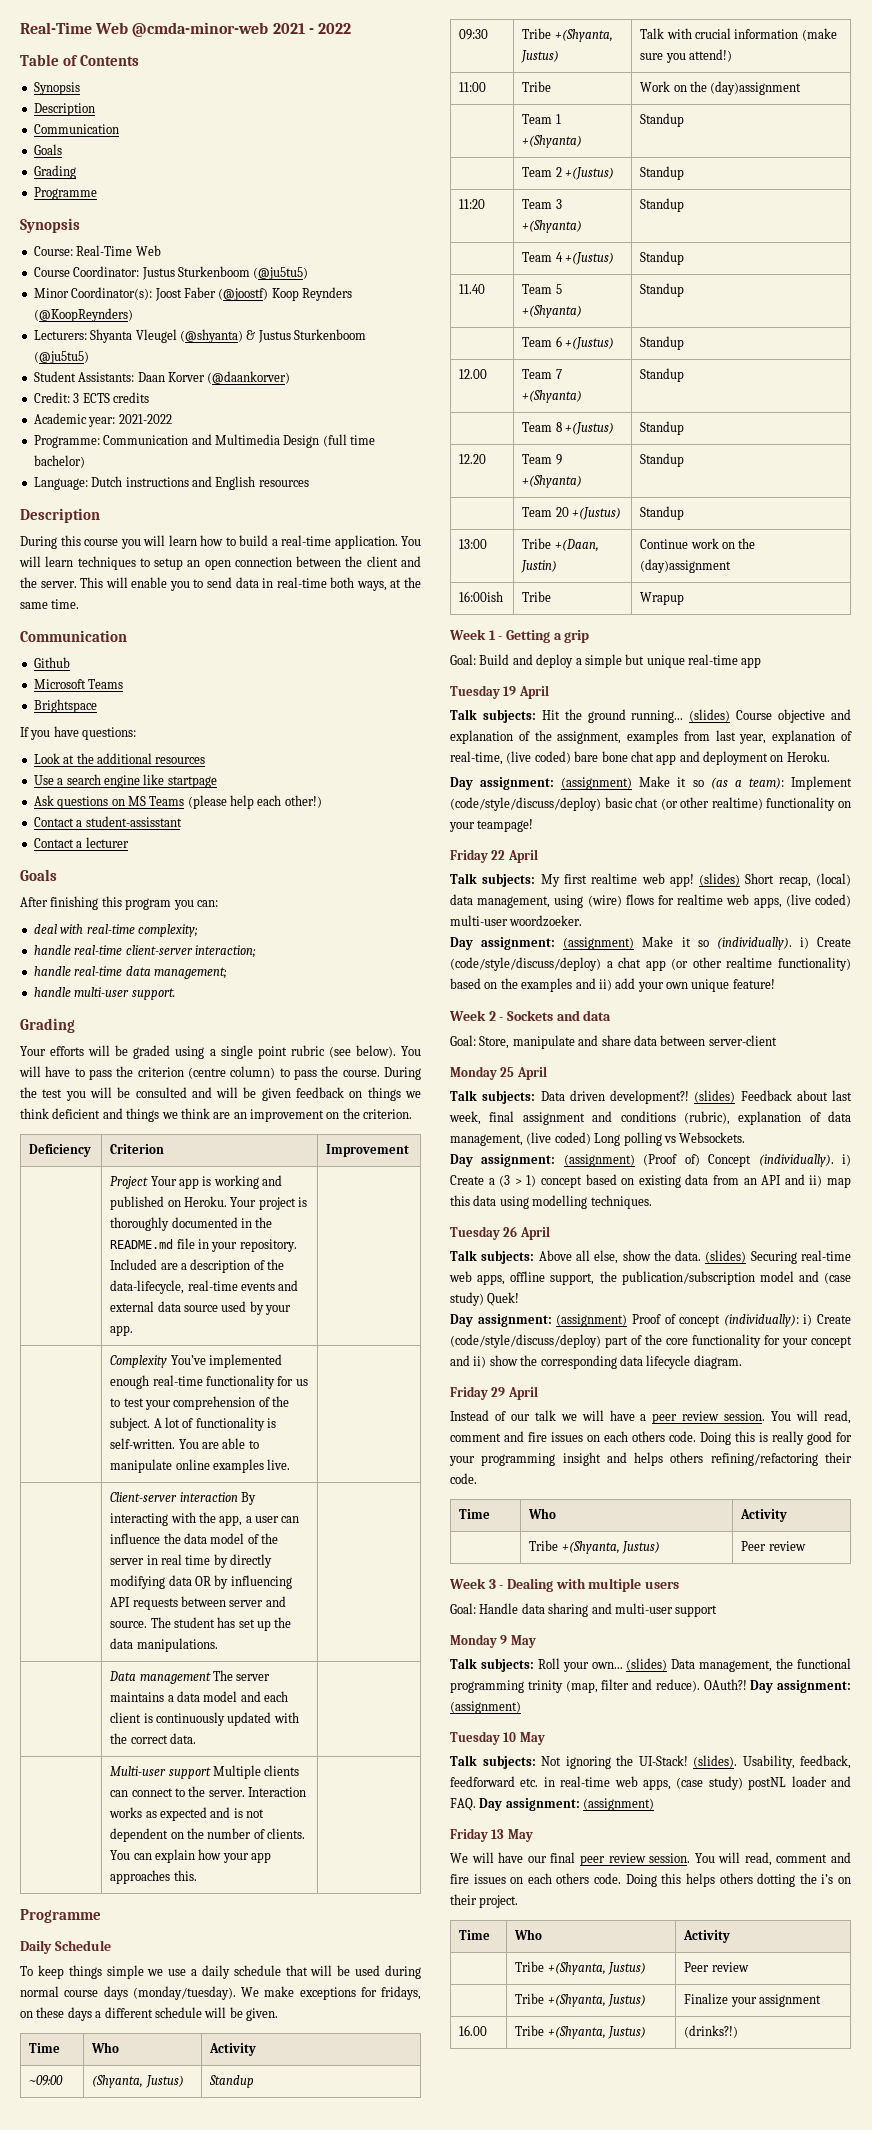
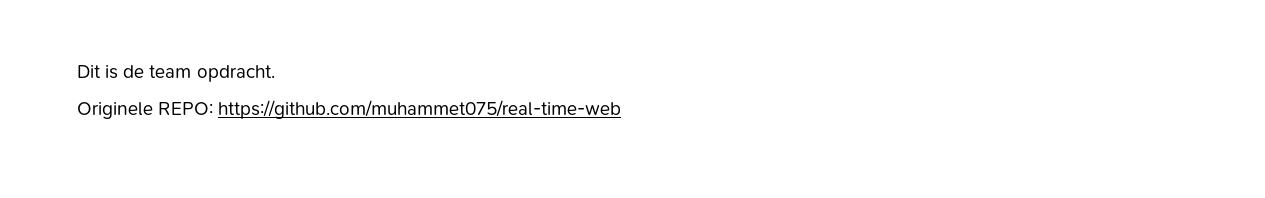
[20,22,351,37] [20,54,139,66] [33,82,80,95] [33,103,95,116] [33,124,119,134] [33,144,62,155] [33,165,76,179] [33,187,97,200] [20,218,80,233] [33,245,161,256] [33,266,309,280] [33,287,352,301] [33,308,133,322] [33,329,366,343] [33,351,89,364] [33,371,291,384] [33,392,149,403] [33,413,172,427] [33,434,375,448] [33,455,85,468] [33,476,309,490] [20,508,100,523] [20,535,421,549] [19,556,421,570] [20,577,421,591] [20,599,80,609] [20,630,127,642] [33,657,70,668] [33,679,124,689] [33,699,97,713] [20,726,137,740] [33,753,206,764] [33,774,217,788] [33,795,322,809] [33,816,182,827] [33,837,129,848] [20,869,57,881] [20,896,218,910] [33,924,198,937] [33,945,256,958] [33,966,227,979] [33,987,175,1000] [20,1018,75,1033] [20,1045,421,1059] [19,1066,421,1080] [20,1087,422,1101] [20,1108,413,1122] [29,1144,92,1157] [110,1144,165,1154] [326,1144,410,1157] [110,1175,283,1189] [110,1196,308,1210] [110,1217,273,1231] [110,1238,297,1252] [110,1259,285,1273] [110,1280,299,1294] [110,1301,292,1315] [110,1325,134,1336] [110,1354,282,1368] [110,1375,308,1389] [110,1396,290,1410] [110,1417,277,1431] [110,1438,259,1449] [110,1459,291,1473] [110,1492,256,1505] [110,1512,300,1526] [110,1533,279,1544] [110,1554,273,1568] [110,1575,292,1589] [110,1596,286,1610] [110,1617,292,1631] [110,1638,218,1652] [109,1670,271,1684] [110,1691,289,1702] [110,1712,299,1726] [110,1733,196,1744] [110,1765,300,1779] [110,1786,307,1797] [109,1807,265,1821] [110,1828,306,1842] [110,1849,272,1863] [110,1870,197,1884] [20,1909,101,1923] [20,1940,111,1954] [20,1965,422,1979] [20,1986,421,2000] [20,2007,278,2021] [29,2043,61,2053] [91,2042,120,2053] [209,2043,257,2056] [29,2075,64,2086] [92,2075,184,2088] [209,2075,255,2088] [459,29,489,40] [522,28,613,42] [521,50,560,63] [640,28,837,41] [640,49,732,63] [459,82,487,92] [522,81,552,92] [640,81,802,95] [522,114,561,124] [522,135,583,148] [640,113,685,127] [522,167,614,180] [640,166,685,180] [459,199,486,209] [522,199,562,209] [522,220,583,233] [640,198,685,212] [522,252,614,265] [640,251,685,265] [459,284,486,294] [522,284,562,294] [522,305,583,318] [640,283,685,297] [522,336,614,350] [640,336,685,350] [459,369,488,379] [522,369,562,379] [522,390,583,403] [640,368,685,382] [522,422,614,435] [640,421,685,435] [459,454,487,464] [522,454,562,465] [522,475,583,488] [640,453,685,467] [522,507,621,520] [640,506,685,520] [459,539,488,549] [522,538,599,552] [521,560,558,573] [640,538,756,549] [640,559,732,573] [459,591,504,602] [522,591,552,602] [640,592,685,605] [449,629,590,643] [450,654,762,668] [450,685,549,699] [450,709,851,723] [450,730,852,744] [450,751,830,765] [450,776,852,790] [450,797,851,811] [449,819,534,832] [450,849,538,863] [450,873,851,887] [450,894,851,908] [450,915,583,927] [450,936,851,950] [450,957,851,971] [450,978,775,992] [449,1010,612,1021] [450,1035,777,1049] [450,1066,547,1080] [450,1090,852,1104] [449,1111,851,1125] [450,1132,746,1146] [450,1154,851,1167] [450,1174,852,1188] [450,1195,652,1209] [450,1226,550,1240] [450,1250,851,1264] [449,1271,851,1285] [450,1292,520,1306] [450,1314,851,1327] [450,1334,852,1348] [450,1355,742,1369] [450,1386,538,1400] [450,1410,851,1424] [450,1431,852,1445] [449,1452,852,1466] [450,1473,477,1484] [459,1509,491,1519] [528,1508,557,1519] [740,1509,788,1522] [529,1540,660,1554] [741,1541,806,1551] [449,1578,679,1592] [450,1603,718,1617] [450,1634,536,1648] [450,1658,851,1672] [450,1679,851,1693] [450,1701,521,1714] [450,1731,545,1745] [450,1755,851,1769] [450,1776,851,1790] [450,1798,655,1811] [450,1828,533,1842] [450,1852,851,1866] [450,1873,852,1887] [450,1894,519,1908] [459,1930,491,1940] [514,1929,543,1940] [683,1930,731,1943] [515,1961,646,1975] [684,1962,749,1972] [515,1993,646,2007] [684,1993,821,2007] [459,2025,488,2036] [515,2025,646,2039] [684,2025,739,2038] Real-Time Web @cmda-minor-web 2021 - 2022 // Table of Contents // Synopsis // Description // Communication // Goals // Grading // Programme // Synopsis // Course: Real-Time Web // Course Coordinator: Justus Sturkenboom (@ju5tu5) // Minor Coordinator(s): Joost Faber (@joostf) Koop Reynders (@KoopReynders) // Lecturers: Shyanta Vleugel (@shyanta) & Justus Sturkenboom (@ju5tu5) // Student Assistants: Daan Korver (@daankorver) // Credit: 3 ECTS credits // Academic year: 2021-2022 // Programme: Communication and Multimedia Design (full time bachelor) // Language: Dutch instructions and English resources // Description // During this course you will learn how to build a real-time application. You will learn techniques to setup an open connection between the client and the server. This will enable you to send data in real-time both ways, at the same time. // Communication // Github // Microsoft Teams // Brightspace // If you have questions: // Look at the additional resources // Use a search engine like startpage // Ask questions on MS Teams (please help each other!) // Contact a student-assisstant // Contact a lecturer // Goals // After finishing this program you can: // deal with real-time complexity; // handle real-time client-server interaction; // handle real-time data management; // handle multi-user support. // Grading // Your efforts will be graded using a single point rubric (see below). You will have to pass the criterion (centre column) to pass the course. During the test you will be consulted and will be given feedback on things we think deficient and things we think are an improvement on the criterion. // Deficiency | Criterion | Improvement // | Project Your app is working and published on Heroku. Your project is thoroughly documented in the README.md file in your repository. Included are a description of the data-lifecycle, real-time events and external data source used by your app. | // | Complexity You’ve implemented enough real-time functionality for us to test your comprehension of the subject. A lot of functionality is self-written. You are able to manipulate online examples live. | // | Client-server interaction By interacting with the app, a user can influence the data model of the server in real time by directly modifying data OR by influencing API requests between server and source. The student has set up the data manipulations. | // | Data management The server maintains a data model and each client is continuously updated with the correct data. | // | Multi-user support Multiple clients can connect to the server. Interaction works as expected and is not dependent on the number of clients. You can explain how your app approaches this. | // Programme // Daily Schedule // To keep things simple we use a daily schedule that will be used during normal course days (monday/tuesday). We make exceptions for fridays, on these days a different schedule will be given. // Time | Who | Activity // ~09:00 | (Shyanta, Justus) | Standup // 09:30 | Tribe +(Shyanta, Justus) | Talk with crucial information (make sure you attend!) // 11:00 | Tribe | Work on the (day)assignment // | Team 1 +(Shyanta) | Standup // | Team 2 +(Justus) | Standup // 11:20 | Team 3 +(Shyanta) | Standup // | Team 4 +(Justus) | Standup // 11.40 | Team 5 +(Shyanta) | Standup // | Team 6 +(Justus) | Standup // 12.00 | Team 7 +(Shyanta) | Standup // | Team 8 +(Justus) | Standup // 12.20 | Team 9 +(Shyanta) | Standup // | Team 20 +(Justus) | Standup // 13:00 | Tribe +(Daan, Justin) | Continue work on the (day)assignment // 16:00ish | Tribe | Wrapup // Week 1 - Getting a grip // Goal: Build and deploy a simple but unique real-time app // Tuesday 19 April // Talk subjects: Hit the ground running... (slides) Course objective and explanation of the assignment, examples from last year, explanation of real-time, (live coded) bare bone chat app and deployment on Heroku. // Day assignment: (assignment) Make it so (as a team): Implement (code/style/discuss/deploy) basic chat (or other realtime) functionality on your teampage! // Friday 22 April // Talk subjects: My first realtime web app! (slides) Short recap, (local) data management, using (wire) flows for realtime web apps, (live coded) multi-user woordzoeker. // Day assignment: (assignment) Make it so (individually). i) Create (code/style/discuss/deploy) a chat app (or other realtime functionality) based on the examples and ii) add your own unique feature! // Week 2 - Sockets and data // Goal: Store, manipulate and share data between server-client // Monday 25 April // Talk subjects: Data driven development?! (slides) Feedback about last week, final assignment and conditions (rubric), explanation of data management, (live coded) Long polling vs Websockets. // Day assignment: (assignment) (Proof of) Concept (individually). i) Create a (3 > 1) concept based on existing data from an API and ii) map this data using modelling techniques. // Tuesday 26 April // Talk subjects: Above all else, show the data. (slides) Securing real-time web apps, offline support, the publication/subscription model and (case study) Quek! // Day assignment: (assignment) Proof of concept (individually): i) Create (code/style/discuss/deploy) part of the core functionality for your concept and ii) show the corresponding data lifecycle diagram. // Friday 29 April // Instead of our talk we will have a peer review session. You will read, comment and fire issues on each others code. Doing this is really good for your programming insight and helps others refining/refactoring their code. // Time | Who | Activity // | Tribe +(Shyanta, Justus) | Peer review // Week 3 - Dealing with multiple users // Goal: Handle data sharing and multi-user support // Monday 9 May // Talk subjects: Roll your own... (slides) Data management, the functional programming trinity (map, filter and reduce). OAuth?! Day assignment: (assignment) // Tuesday 10 May // Talk subjects: Not ignoring the UI-Stack! (slides). Usability, feedback, feedforward etc. in real-time web apps, (case study) postNL loader and FAQ. Day assignment: (assignment) // Friday 13 May // We will have our final peer review session. You will read, comment and fire issues on each others code. Doing this helps others dotting the i’s on their project. // Time | Who | Activity // | Tribe +(Shyanta, Justus) | Peer review // | Tribe +(Shyanta, Justus) | Finalize your assignment // 16.00 | Tribe +(Shyanta, Justus) | (drinks?!) -> [77,65,275,82] [77,100,622,119] Dit is de team opdracht. // Originele REPO: https://github.com/muhammet075/real-time-web

